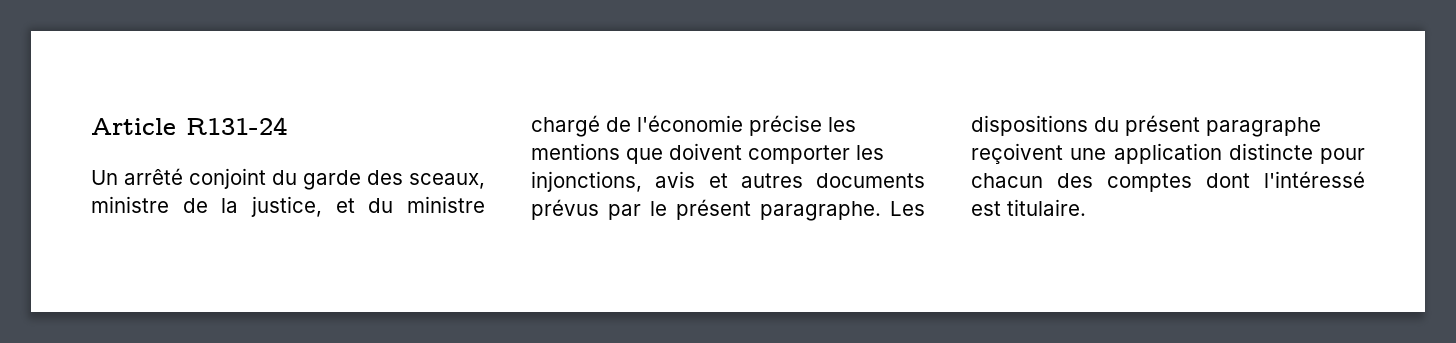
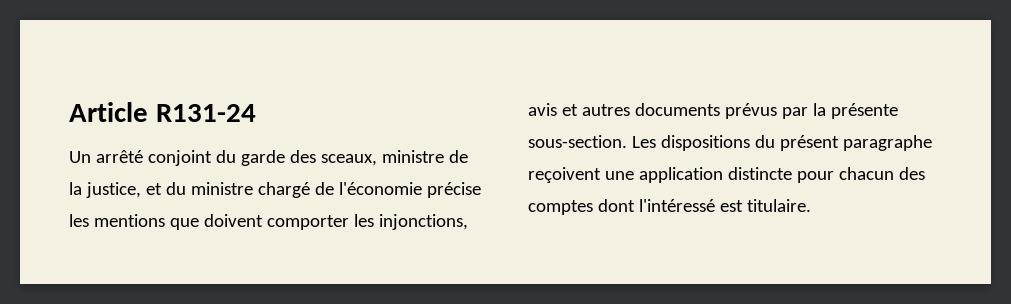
[650,199,881,221] le présent paragraphe. -> [812,103,898,119] [528,135,627,148] la présente sous-section.

